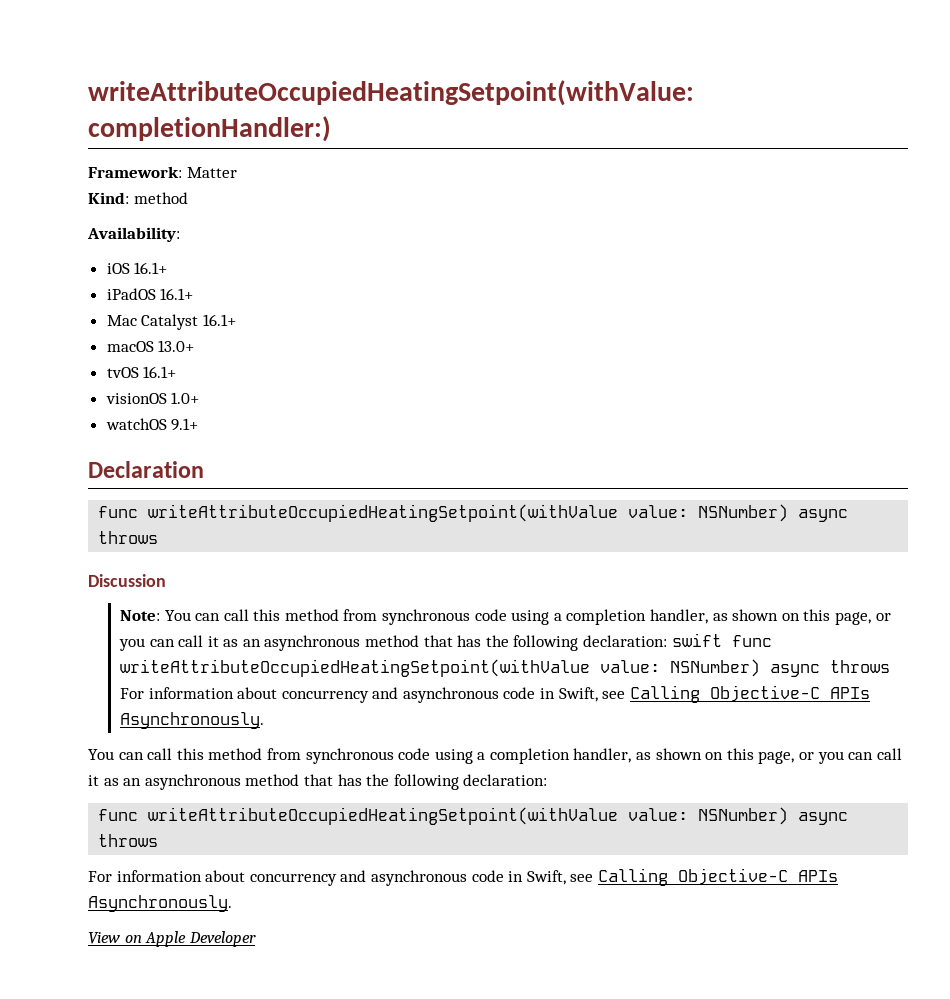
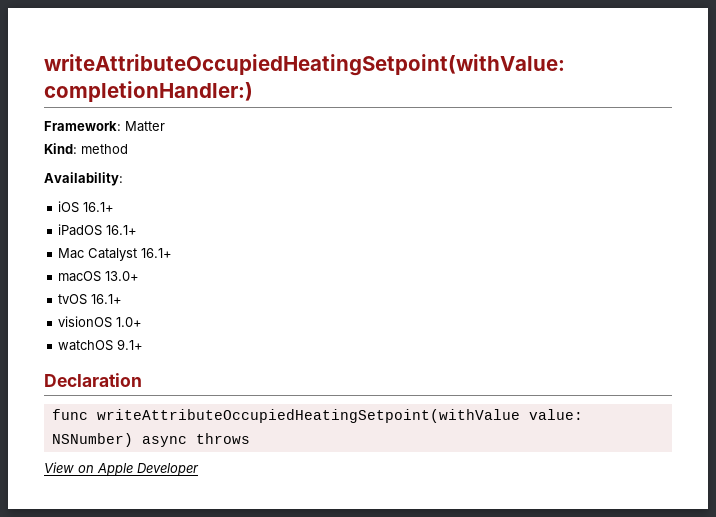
[88,574,166,587] [119,609,891,625] [118,633,772,651] [119,659,890,677] [119,685,870,703] [119,712,264,729] [88,748,902,764] [88,774,548,790] [98,807,849,825] [98,834,159,847] [88,868,838,886] [88,895,232,912] // Discussion // Note: You can call this method from synchronous code using a completion handler, as shown on this page, or you can call it as an asynchronous method that has the following declaration: swift func writeAttributeOccupiedHeatingSetpoint(withValue value: NSNumber) async throws For information about concurrency and asynchronous code in Swift, see Calling Objective-C APIs Asynchronously. // You can call this method from synchronous code using a completion handler, as shown on this page, or you can call it as an asynchronous method that has the following declaration: // func writeAttributeOccupiedHeatingSetpoint(withValue value: NSNumber) async throws // For information about concurrency and asynchronous code in Swift, see Calling Objective-C APIs Asynchronously. -> (250, 438) none

